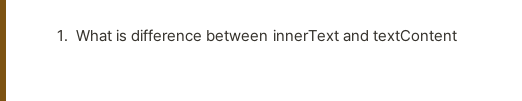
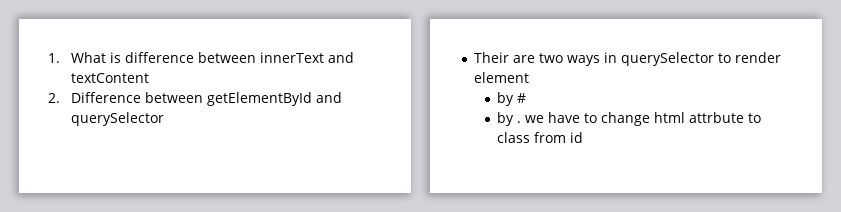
(457, 35) none -> [48,92,343,106] [71,112,165,126] [473,52,781,66] [473,72,529,83] [497,92,527,106] [497,112,762,126] [497,132,584,143] // 2. Difference between getElementById and querySelector // Their are two ways in querySelector to render element // by # // by . we have to change html attrbute to class from id

